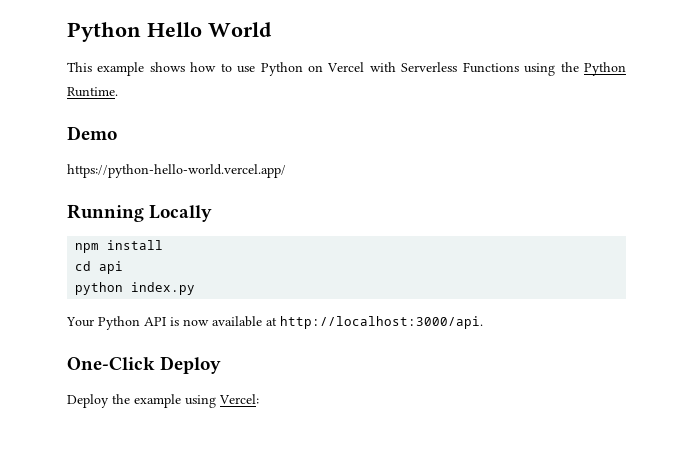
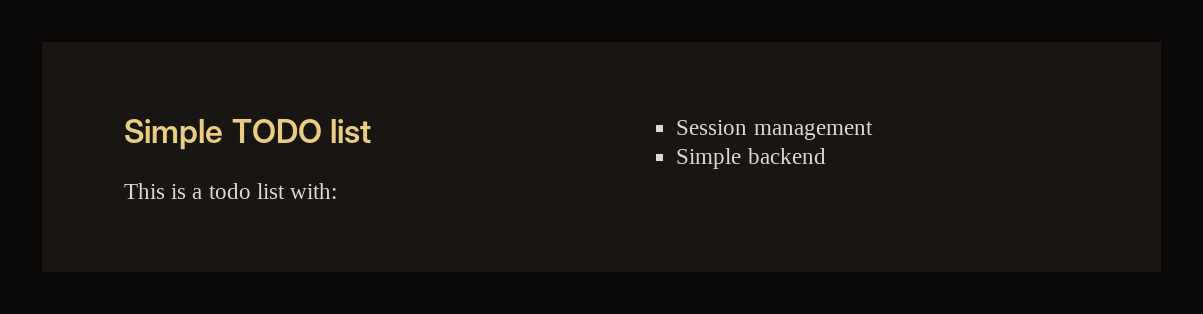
[67,22,272,42] [67,62,626,76] [67,87,118,97] [67,126,117,140] [67,164,286,178] [67,204,213,222] [75,240,164,253] [75,261,124,274] [75,282,196,295] [66,316,483,330] [67,356,222,374] [67,394,259,408] Python Hello World // This example shows how to use Python on Vercel with Serverless Functions using the Python Runtime. // Demo // https://python-hello-world.vercel.app/ // Running Locally // npm install // cd api // python index.py // Your Python API is now available at http://localhost:3000/api. // One-Click Deploy // Deploy the example using Vercel: -> [124,119,372,150] [124,183,338,199] [676,120,873,140] [676,148,826,169] Simple TODO list // This is a todo list with: // Session management // Simple backend

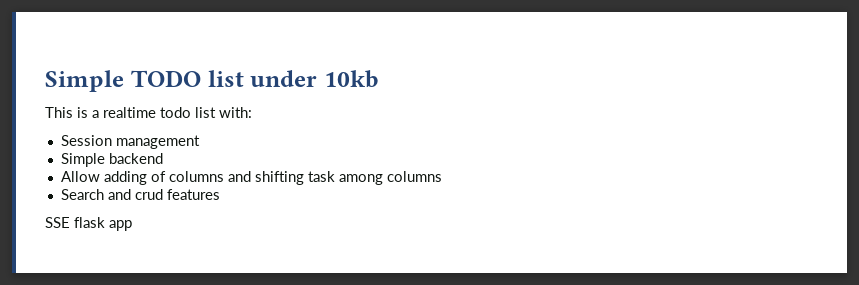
(372, 131) none -> [250,70,379,88] under 10kb
(203, 193) none -> [103,107,156,118] realtime
(826, 156) none -> [60,171,442,185] [60,189,220,200] [45,217,132,231] // Allow adding of columns and shifting task among columns // Search and crud features // SSE flask app

